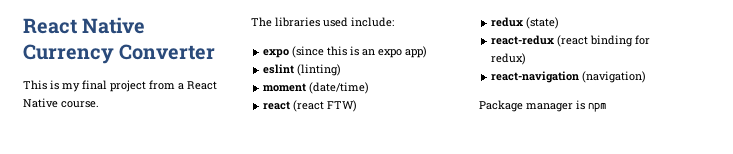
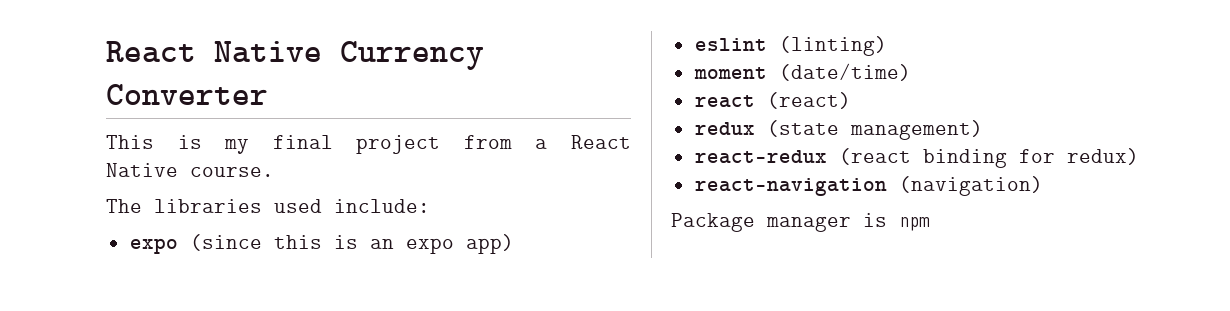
[293,100,358,112] (react FTW) -> [766,92,851,109] (react)
[526,17,560,29] (state) -> [766,120,983,140] (state management)

